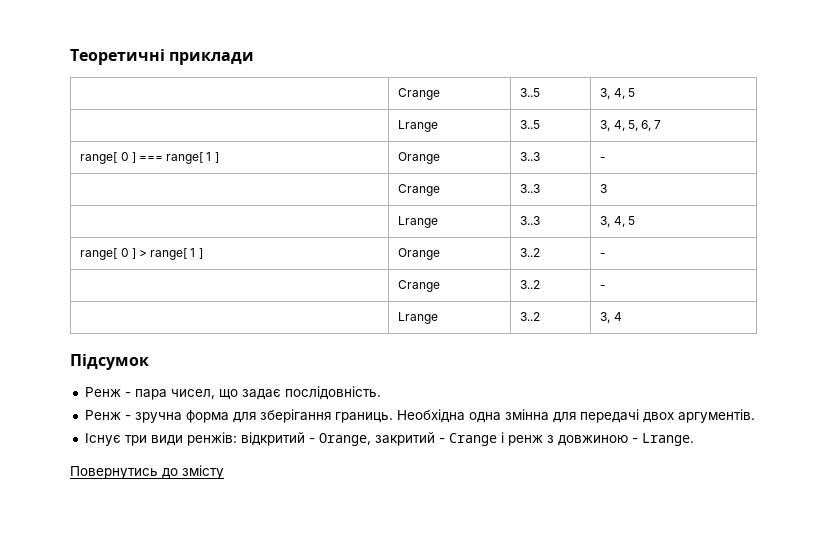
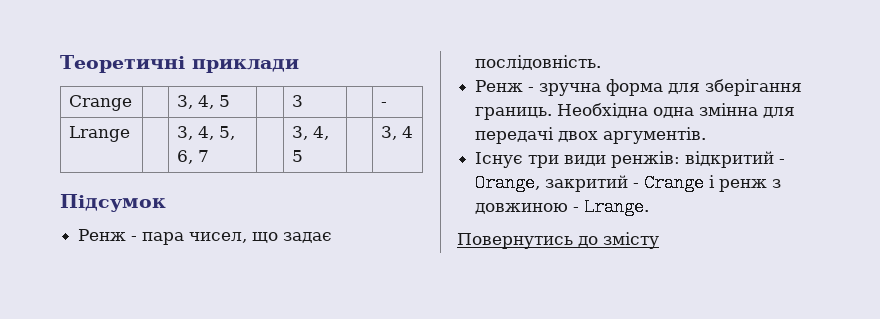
[398,88,441,100] [520,88,541,97] [600,88,635,99] [398,120,439,132] [520,120,541,129] | Crange | 3..5 | 3, 4, 5 // | Lrange | 3..5 -> [69,95,133,111] [177,95,231,109] [292,95,304,107] [381,102,388,107] [69,126,131,142] Crange | | 3, 4, 5 | | 3 | | - // Lrange |
[80,152,219,164] [398,152,441,164] [520,152,541,161] [600,157,607,161] [398,184,441,196] [520,184,541,193] [600,184,608,193] [398,216,439,228] [520,216,541,225] [600,216,635,227] [80,248,203,260] [398,248,441,260] [520,248,541,257] [600,253,607,257] [398,280,441,292] [520,280,541,289] [600,285,607,289] [398,312,439,324] [520,312,541,321] // range[ 0 ] === range[ 1 ] | Orange | 3..3 | - // | Crange | 3..3 | 3 // | Lrange | 3..3 | 3, 4, 5 // range[ 0 ] > range[ 1 ] | Orange | 3..2 | - // | Crange | 3..2 | - // | Lrange | 3..2 -> [292,126,330,140] [292,150,304,162] | | 3, 4, 5 |

